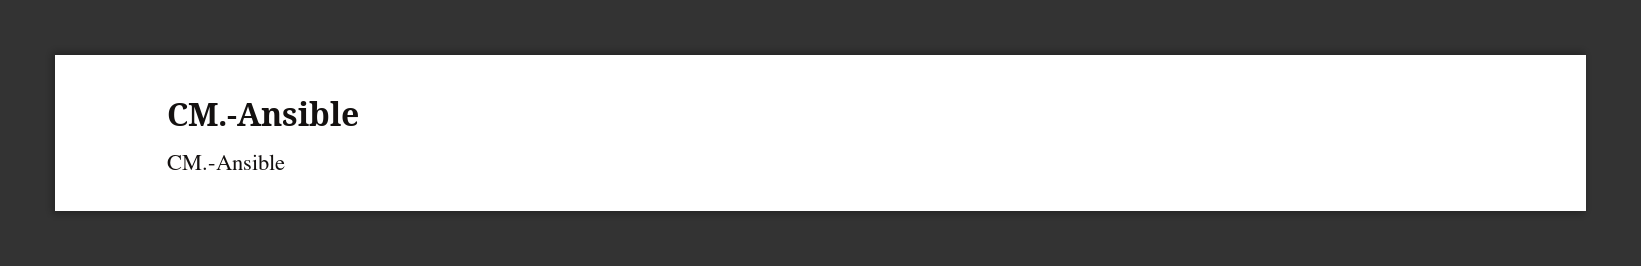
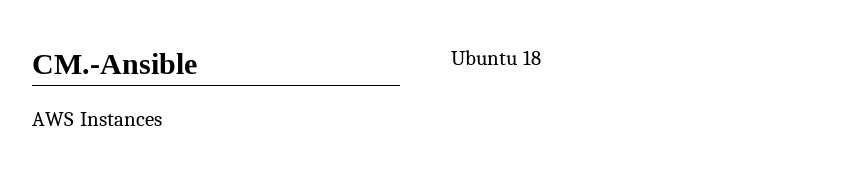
[167,154,285,170] CM.-Ansible -> [32,112,162,126] [451,50,541,65] AWS Instances // Ubuntu 18

